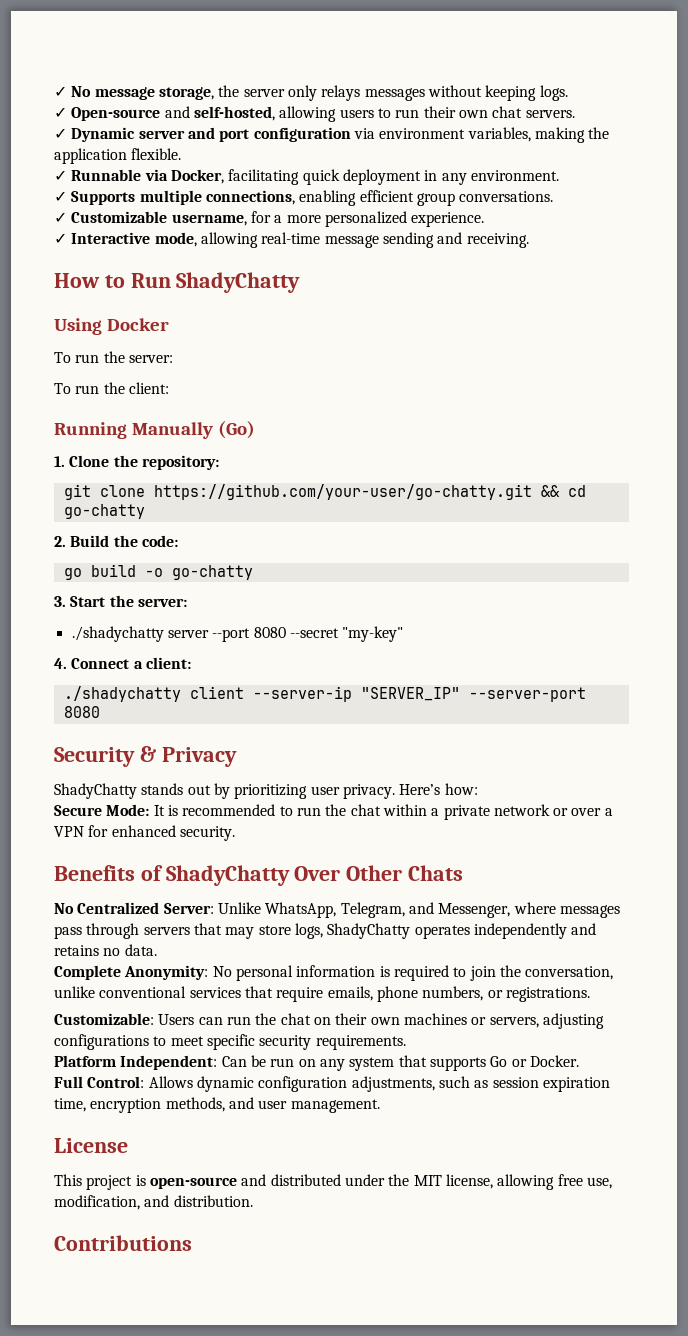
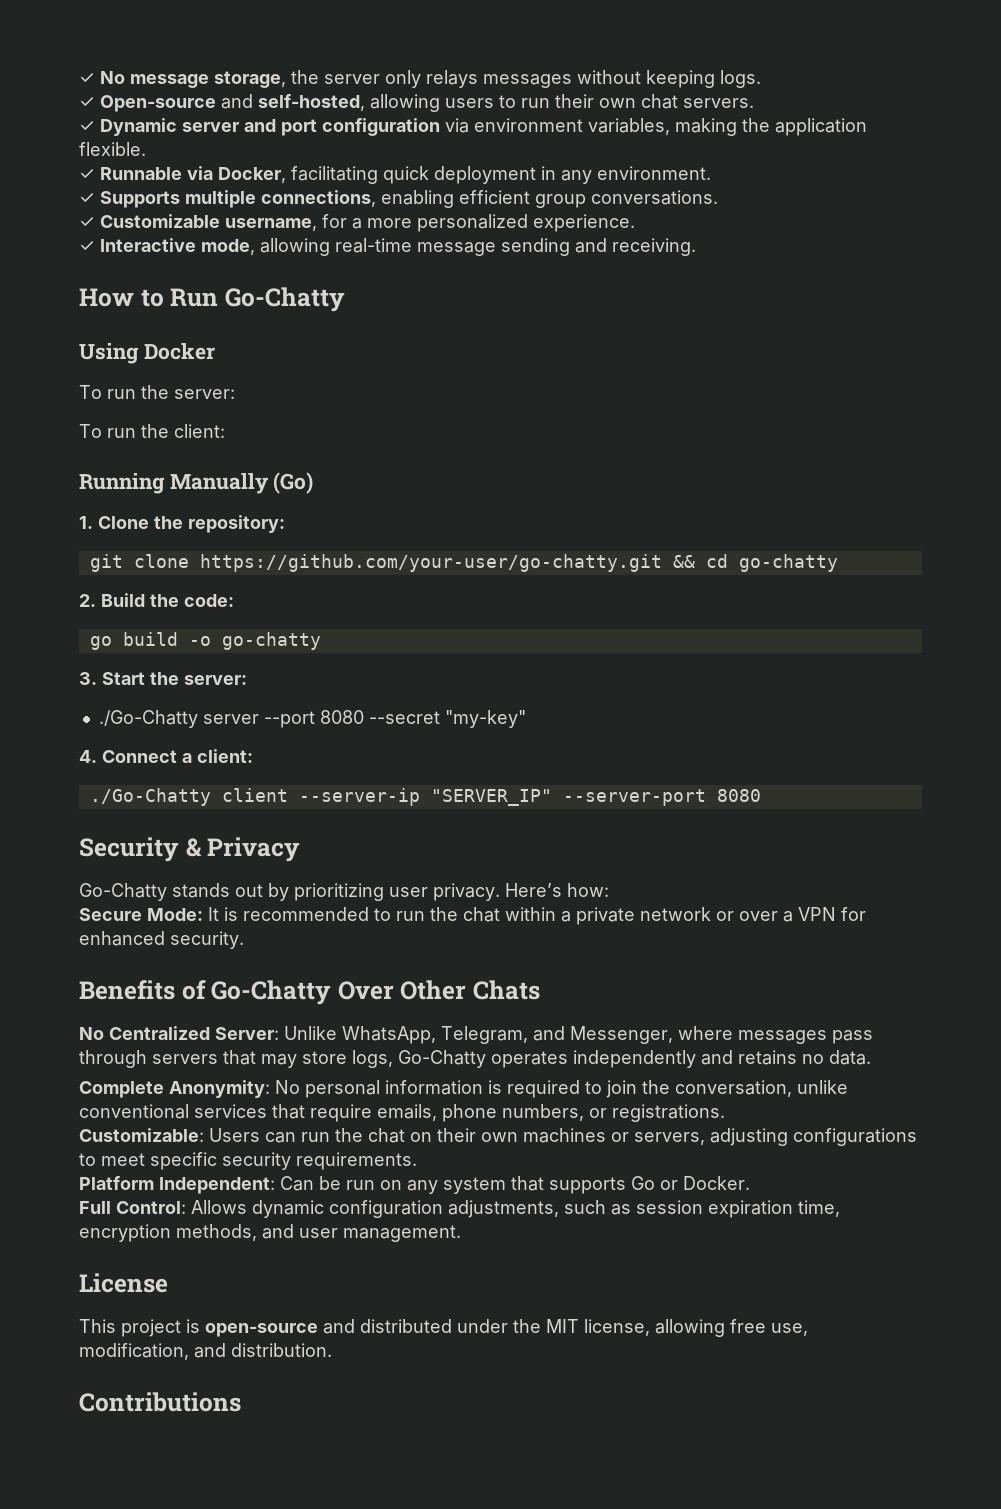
[176,272,301,293] ShadyChatty -> [224,287,345,312] Go-Chatty
[71,626,164,642] ./shadychatty -> [98,710,198,728] ./Go-Chatty
[63,686,181,702] ./shadychatty -> [89,788,211,806] ./Go-Chatty
[54,783,137,799] ShadyChatty -> [79,883,167,901] Go-Chatty
[165,865,290,886] ShadyChatty -> [211,980,332,1005] Go-Chatty
[327,923,411,939] ShadyChatty -> [398,1050,486,1068] Go-Chatty

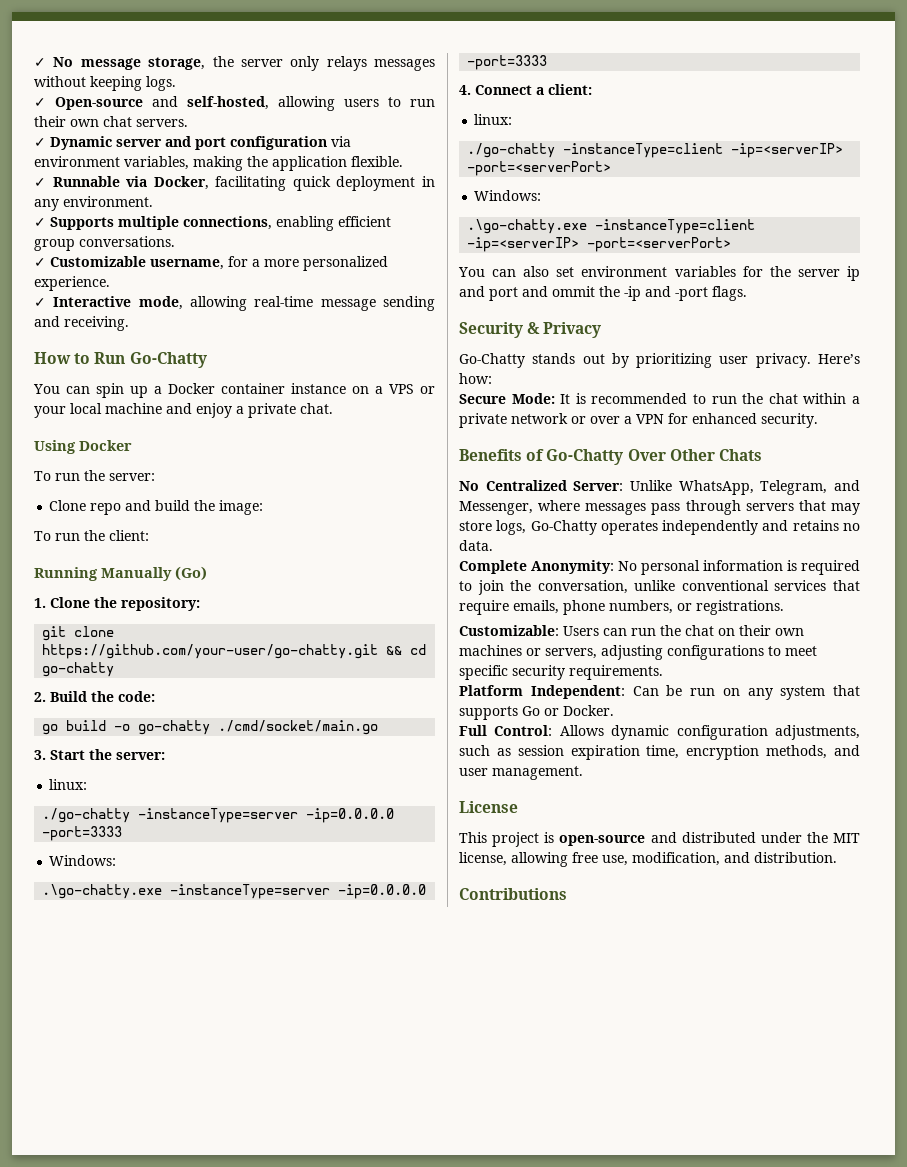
(345, 299) none -> [33,383,435,398] [34,403,333,418] // You can spin up a Docker container instance on a VPS or your local machine and enjoy a private chat.
(235, 394) none -> [49,500,264,515] // Clone repo and build the image:
(321, 641) none -> [218,720,379,735] ./cmd/socket/main.go
[98,710,526,728] [79,749,253,763] [89,788,761,806] ./Go-Chatty server --port 8080 --secret "my-key" // 4. Connect a client: // ./Go-Chatty client --server-ip "SERVER_IP" --server-port 8080 -> [49,779,88,790] [42,808,395,823] [42,826,123,841] [49,855,117,866] [42,884,427,899] [467,55,548,70] [459,84,592,95] [474,114,513,125] [467,143,844,158] [467,161,612,176] [474,190,542,201] [467,219,756,234] [467,237,732,252] [458,266,860,281] [459,286,747,301] linux: // ./go-chatty -instanceType=server -ip=0.0.0.0 -port=3333 // Windows: // .\go-chatty.exe -instanceType=server -ip=0.0.0.0 -port=3333 // 4. Connect a client: // linux: // ./go-chatty -instanceType=client -ip=<serverIP> -port=<serverPort> // Windows: // .\go-chatty.exe -instanceType=client -ip=<serverIP> -port=<serverPort> // You can also set environment variables for the server ip and port and ommit the -ip and -port flags.

